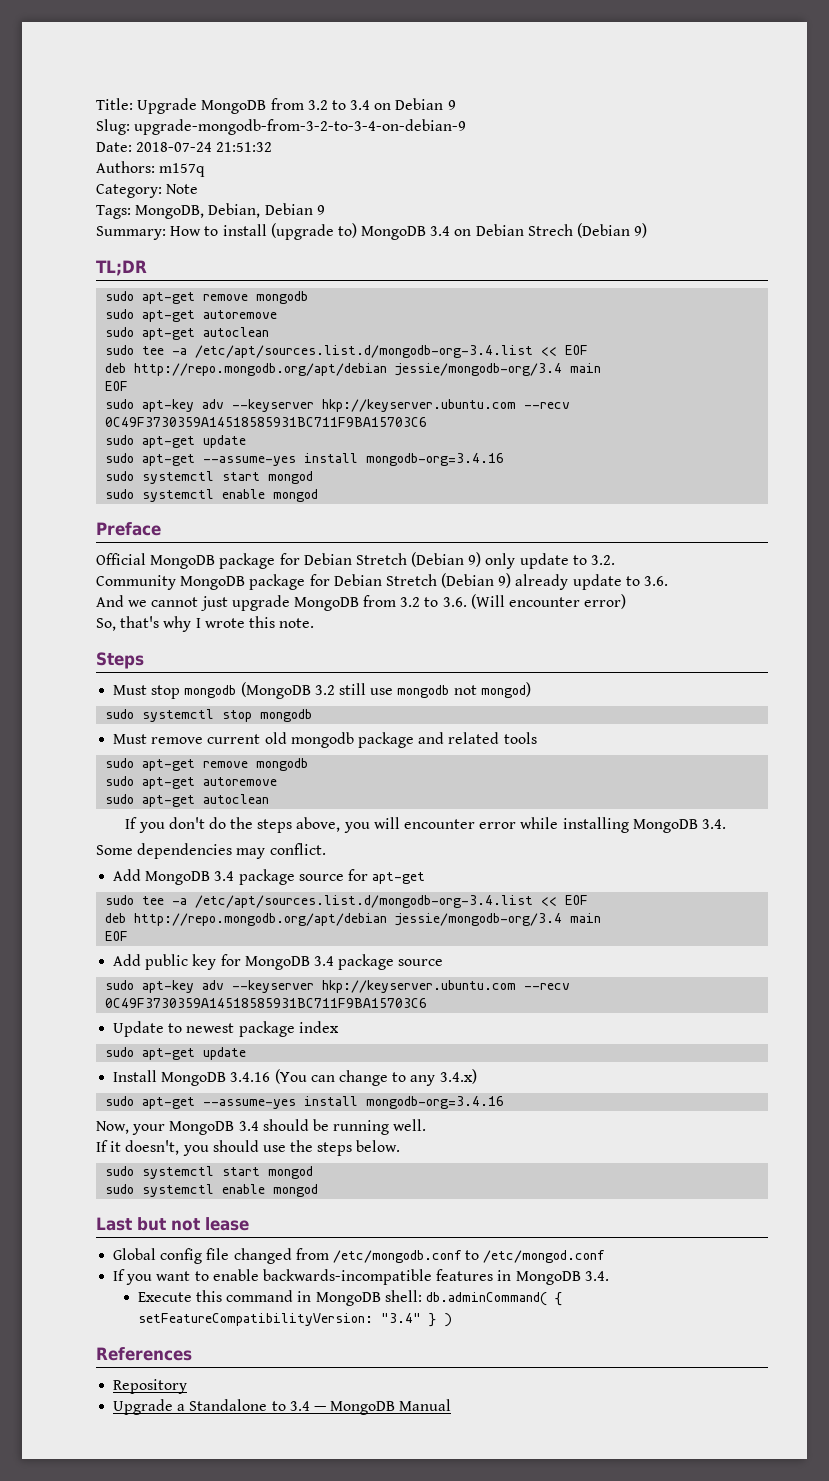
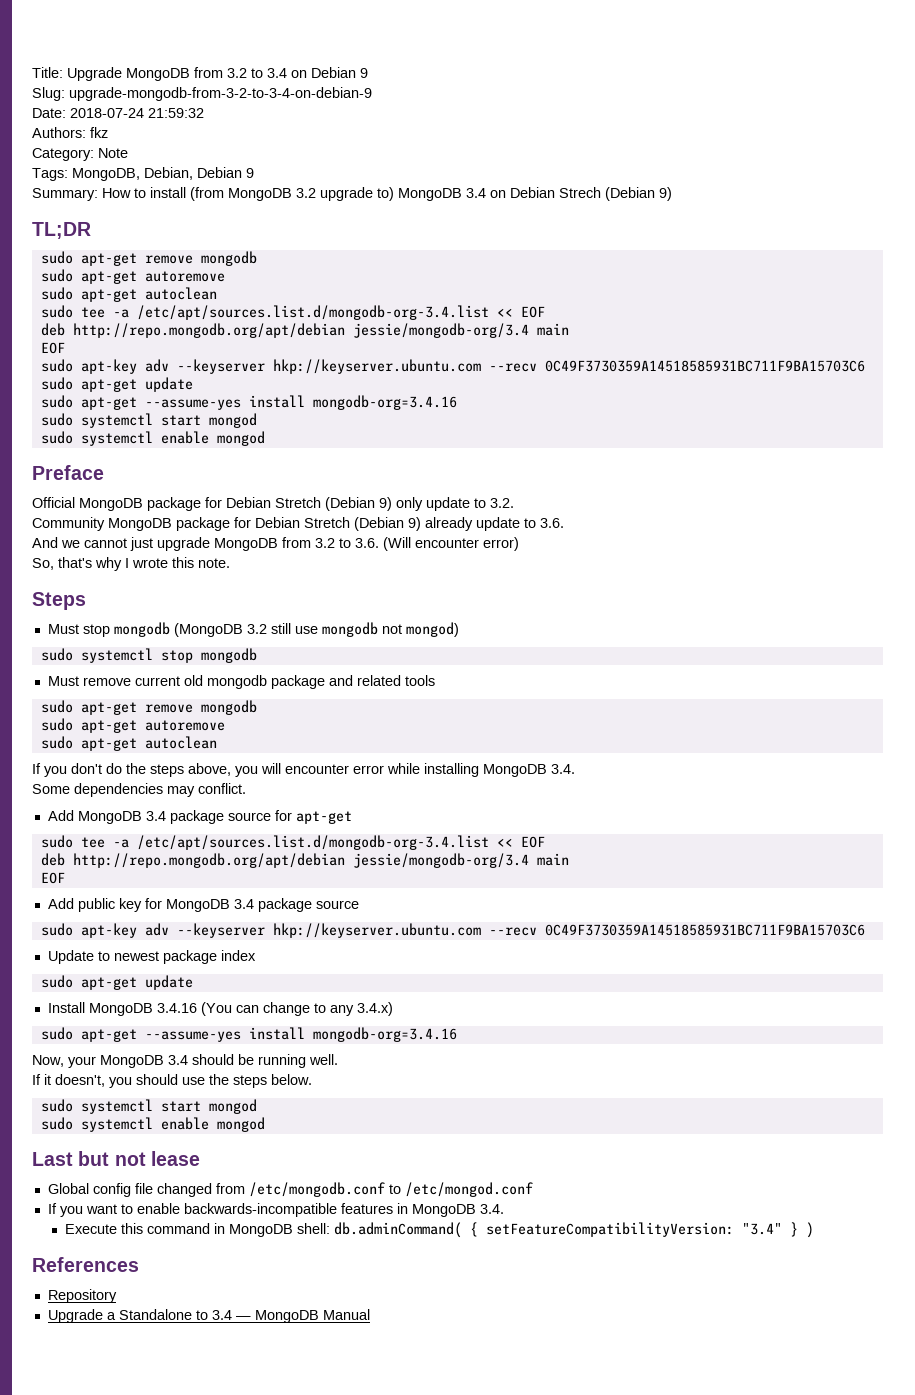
[216,142,273,152] 21:51:32 -> [148,108,204,118] 21:59:32
[159,163,206,177] m157q -> [90,127,108,138] fkz
[270,223,334,240] (upgrade -> [190,187,373,201] (from MongoDB 3.2 upgrade

